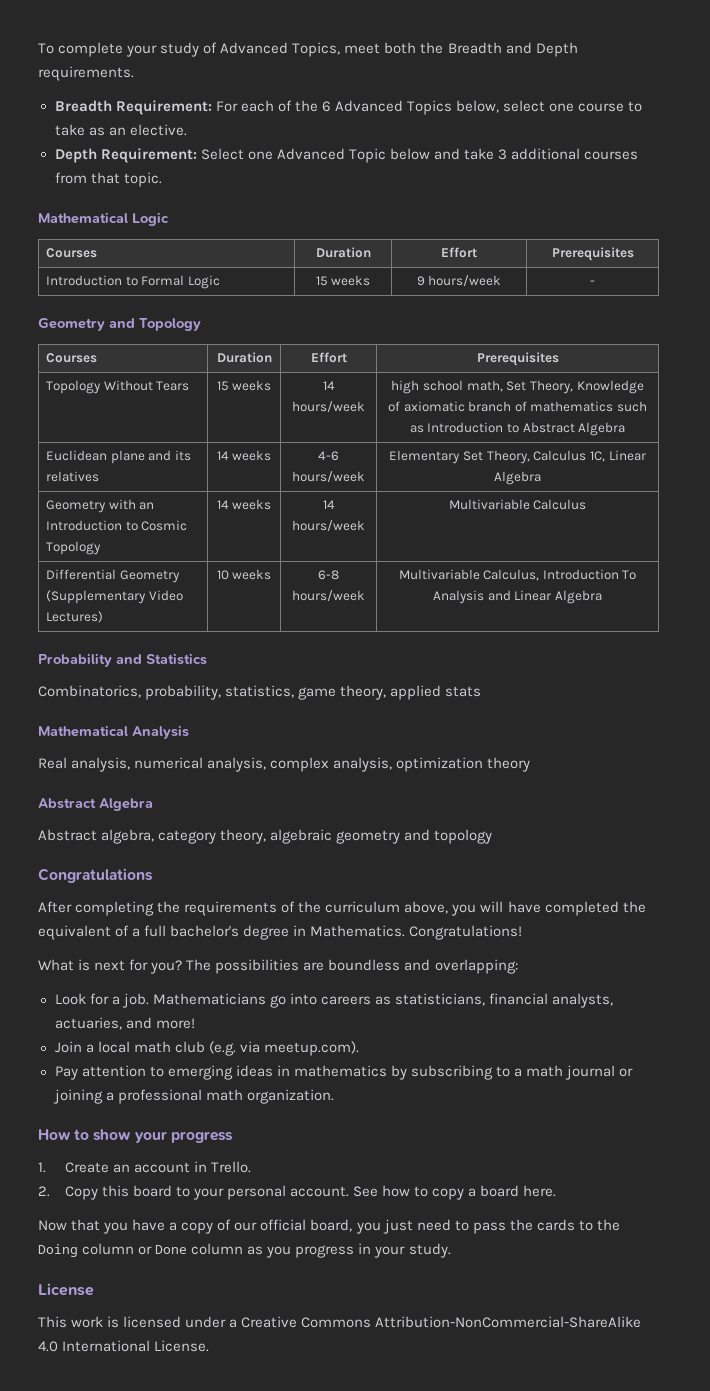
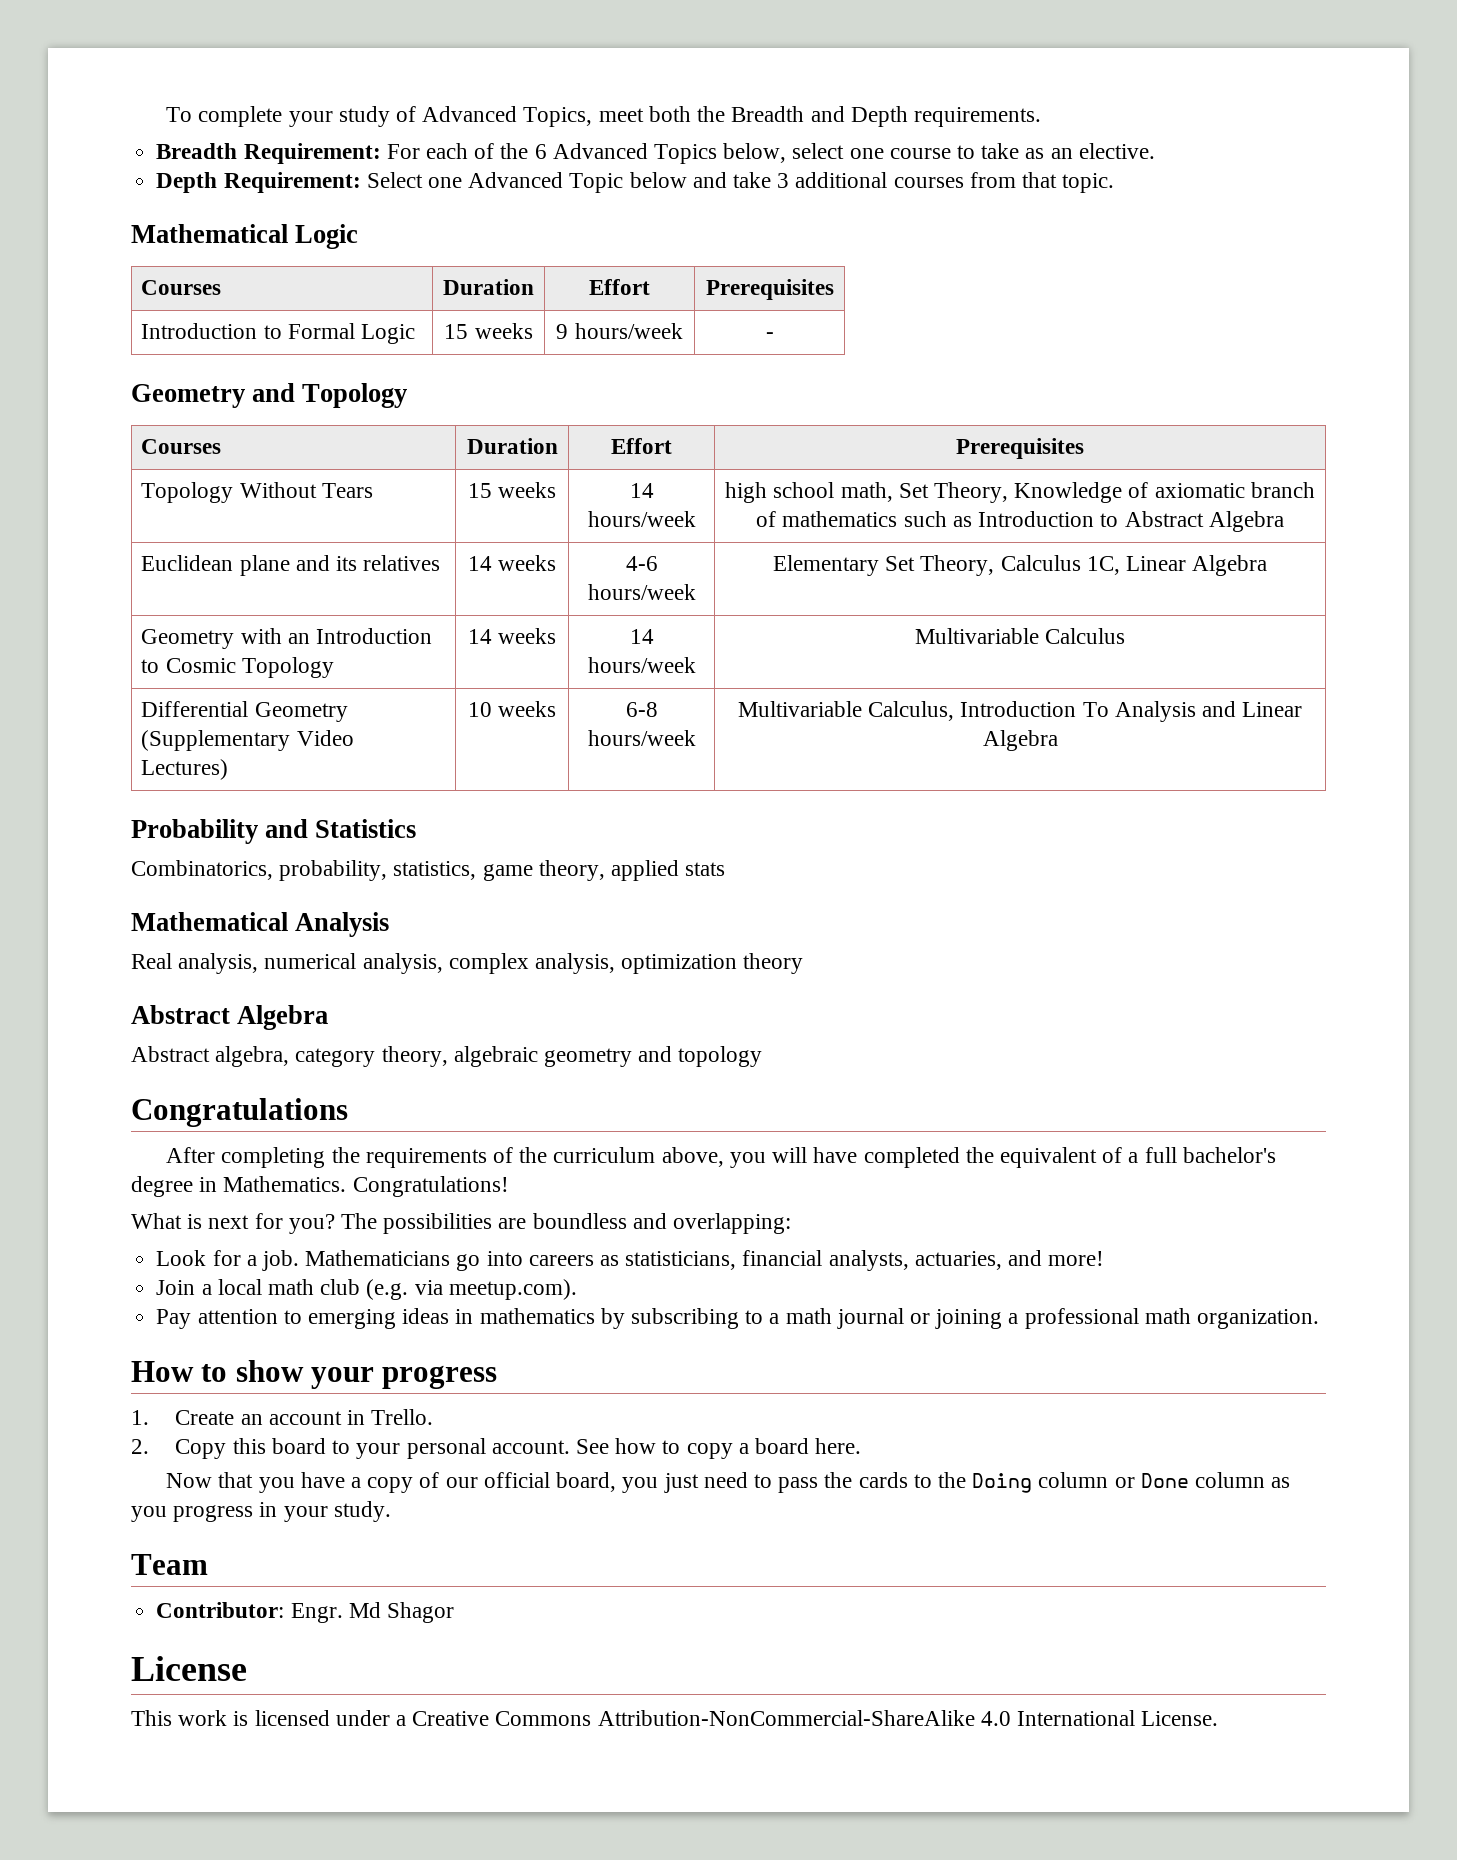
(451, 1250) none -> [131,1554,208,1575] [156,1602,454,1623] // Team // Contributor: Engr. Md Shagor

